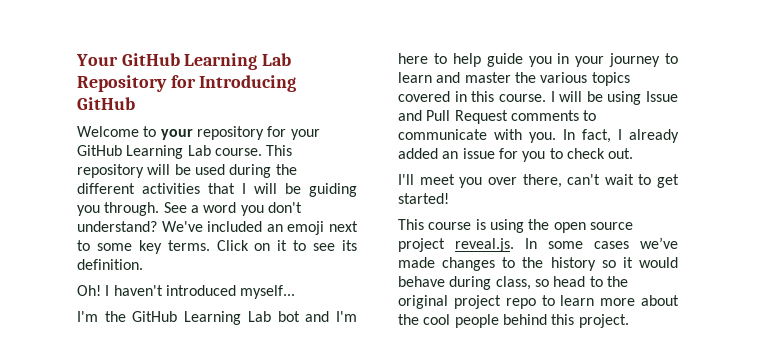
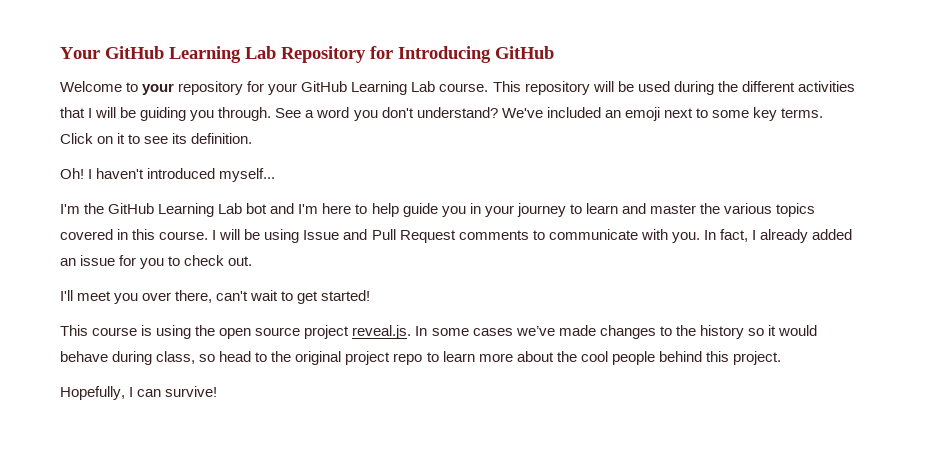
(629, 321) none -> [60,386,218,400] // Hopefully, I can survive!

